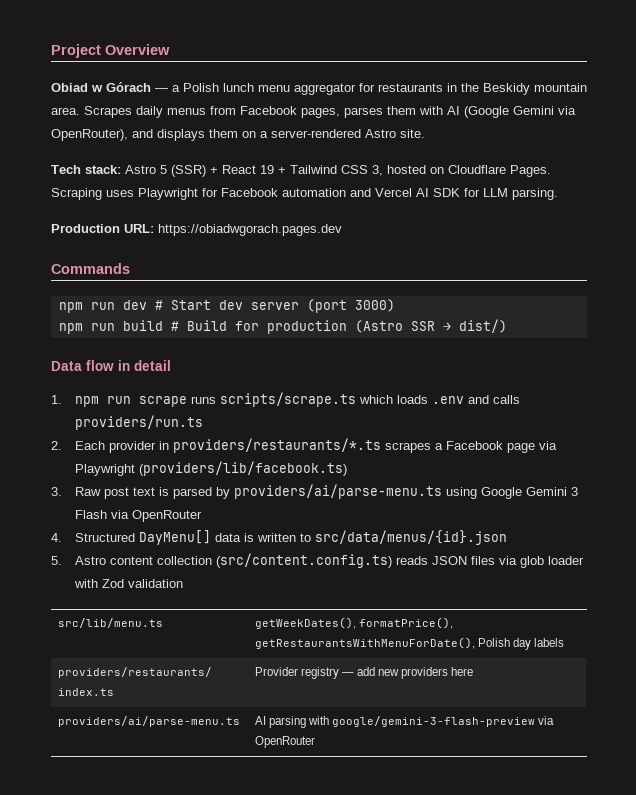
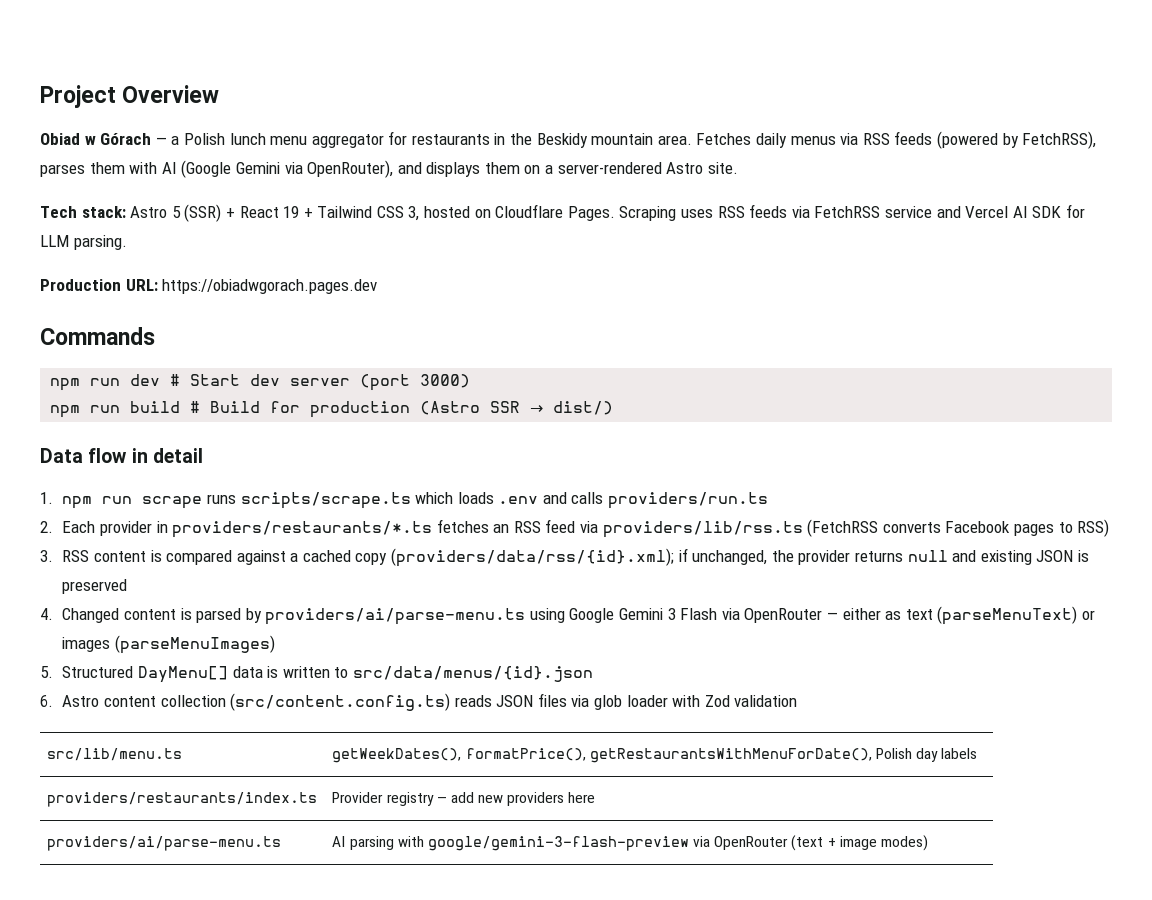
[84,106,132,118] Scrapes -> [696,133,752,145] Fetches
[210,106,340,118] from Facebook pages, -> [840,131,1097,149] via RSS feeds (powered by FetchRSS),
[138,188,346,200] Playwright for Facebook automation -> [717,204,932,218] RSS feeds via FetchRSS service
[385,441,558,453] [75,461,348,476] [51,487,156,499] scrapes a Facebook page via Playwright (providers/lib/facebook.ts) // 3. Raw post text -> [436,519,1110,538] [40,548,1089,567] [62,579,128,594] [40,608,176,623] fetches an RSS feed via providers/lib/rss.ts (FetchRSS converts Facebook pages to RSS) // 3. RSS content is compared against a cached copy (providers/data/rss/{id}.xml); if unchanged, the provider returns null and existing JSON is preserved // 4. Changed content
[51,533,62,542] // 4. -> [827,606,1095,625] [62,635,275,654] [40,666,53,678] — either as text (parseMenuText) or images (parseMenuImages) // 5.
[51,556,62,565] 5. -> [40,695,53,707] 6.
(315, 742) none -> [791,835,929,851] (text + image modes)

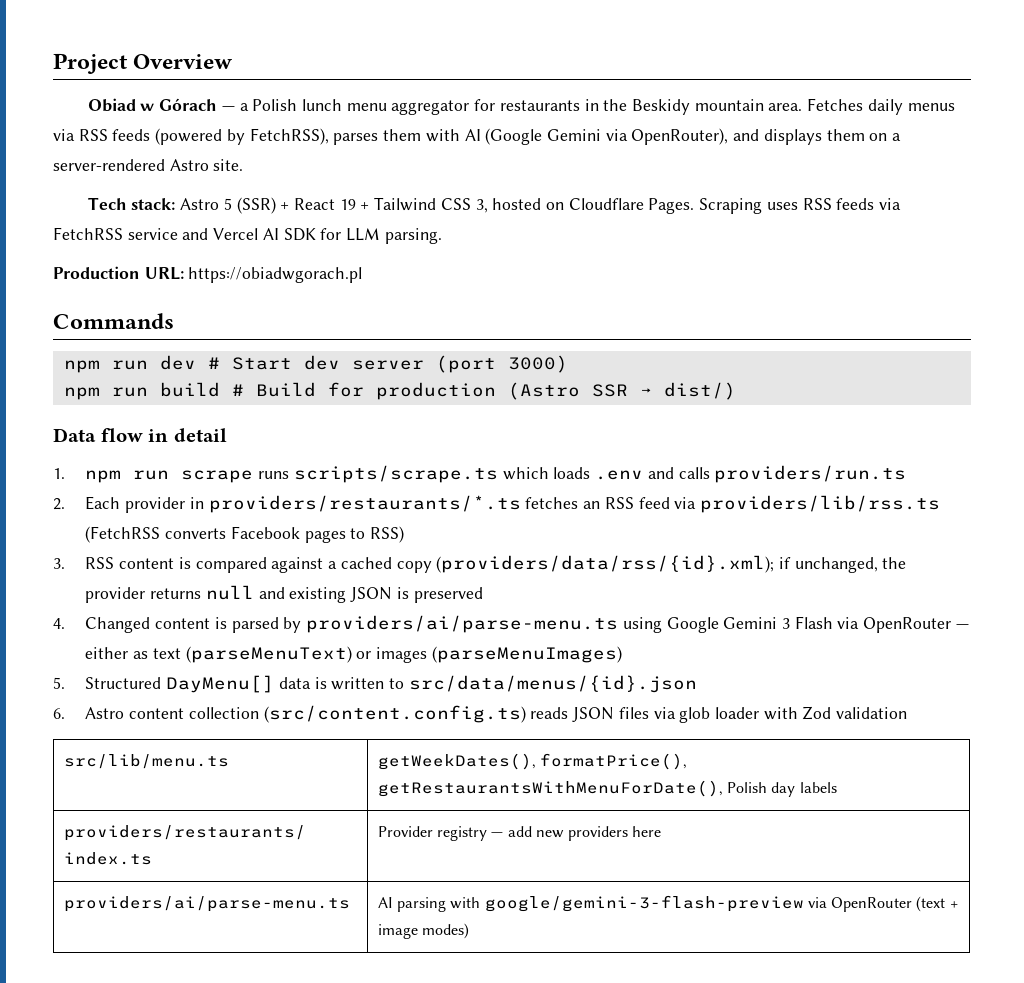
[162,279,378,294] https://obiadwgorach.pages.dev -> [188,267,363,283] https://obiadwgorach.pl

